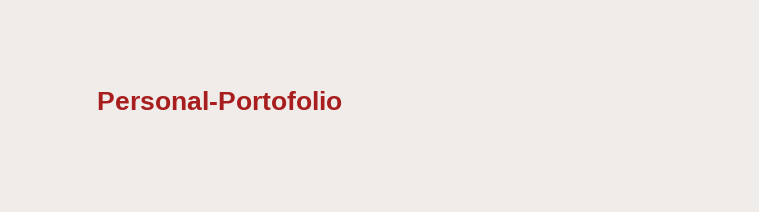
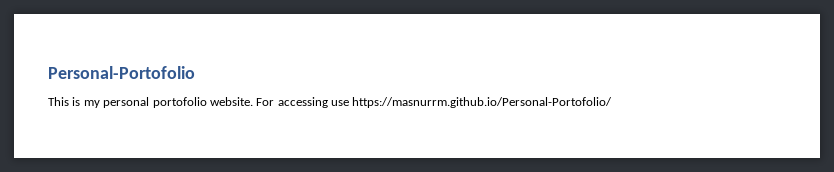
(342, 100) none -> [48,97,613,108] // This is my personal portofolio website. For accessing use https://masnurrm.github.io/Personal-Portofolio/

